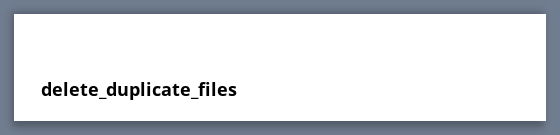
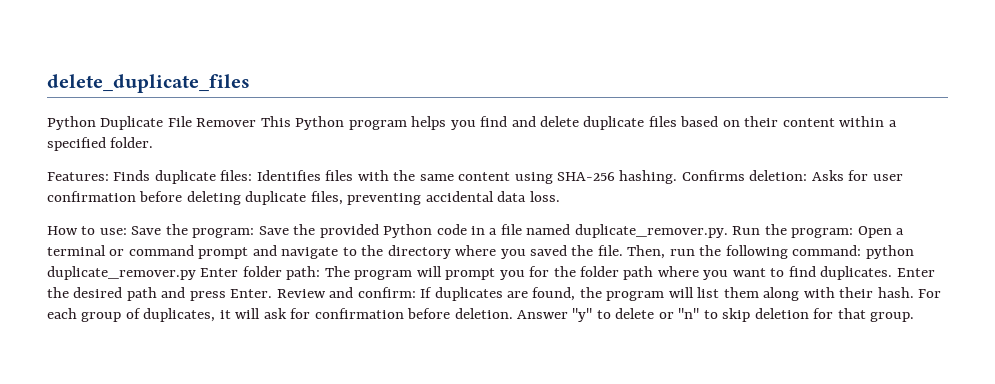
(237, 91) none -> [47,116,897,130] [47,137,154,151] [47,170,903,184] [47,191,560,205] [47,224,905,238] [47,245,914,259] [47,266,935,280] [47,287,942,301] [47,308,915,322] // Python Duplicate File Remover This Python program helps you find and delete duplicate files based on their content within a specified folder. // Features: Finds duplicate files: Identifies files with the same content using SHA-256 hashing. Confirms deletion: Asks for user confirmation before deleting duplicate files, preventing accidental data loss. // How to use: Save the program: Save the provided Python code in a file named duplicate_remover.py. Run the program: Open a terminal or command prompt and navigate to the directory where you saved the file. Then, run the following command: python duplicate_remover.py Enter folder path: The program will prompt you for the folder path where you want to find duplicates. Enter the desired path and press Enter. Review and confirm: If duplicates are found, the program will list them along with their hash. For each group of duplicates, it will ask for confirmation before deletion. Answer "y" to delete or "n" to skip deletion for that group.

